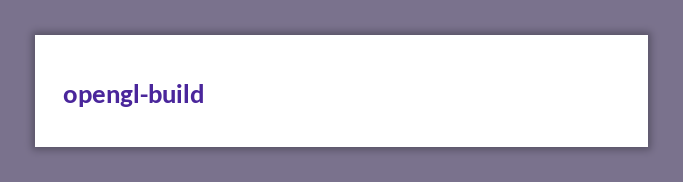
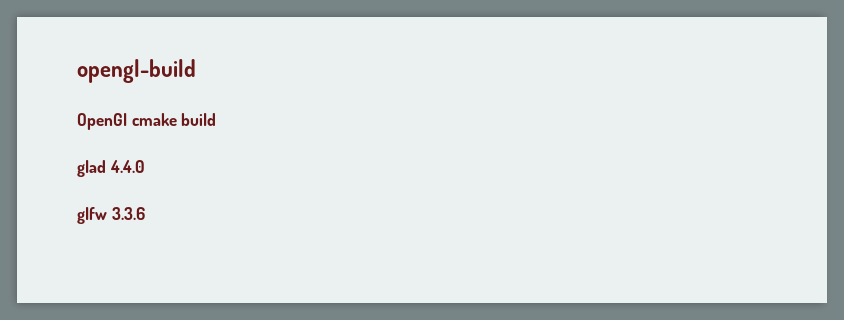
(204, 95) none -> [77,113,217,130] [77,160,145,177] [77,207,145,224] // OpenGl cmake build // glad 4.4.0 // glfw 3.3.6

